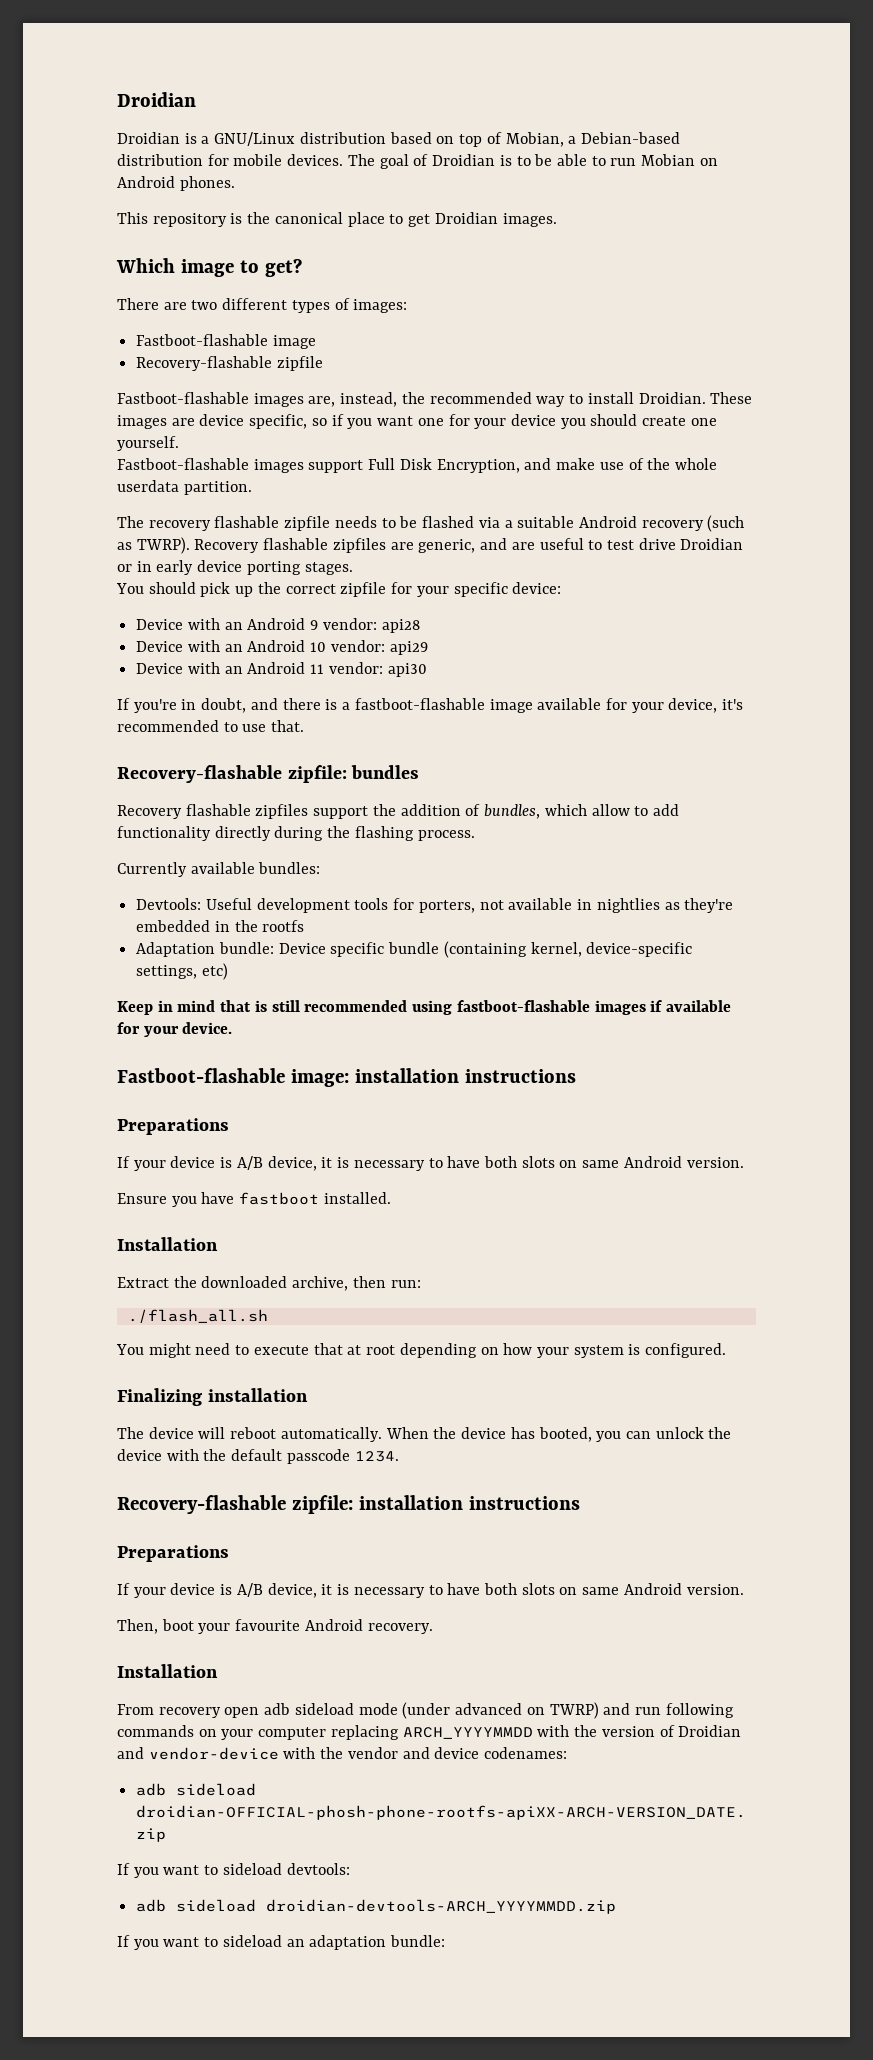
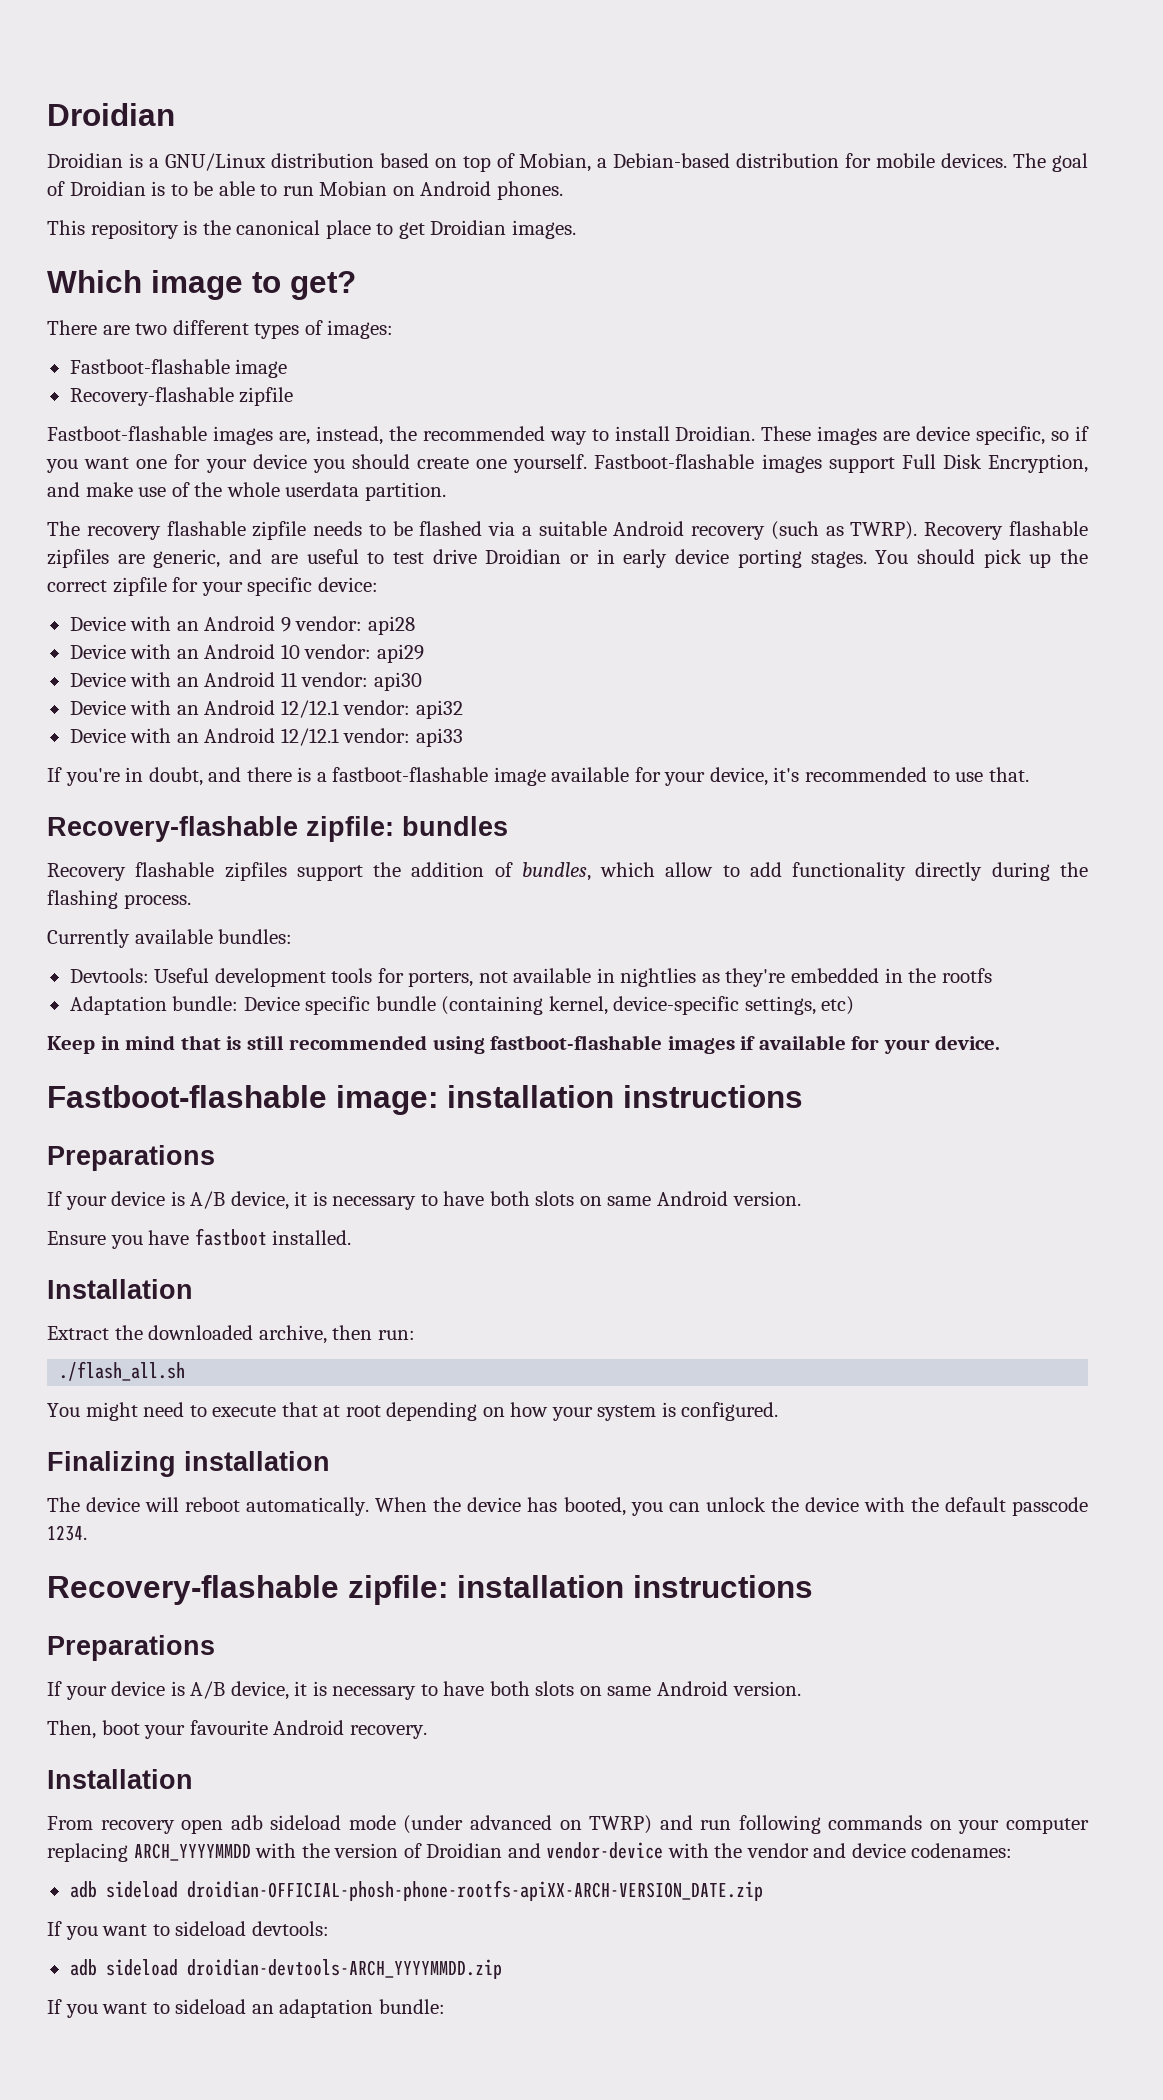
(179, 443) // -> (588, 463) none
(353, 568) // -> (867, 559) none
(427, 670) none -> [69,700,463,719] [69,728,463,747] // Device with an Android 12/12.1 vendor: api32 // Device with an Android 12/12.1 vendor: api33

